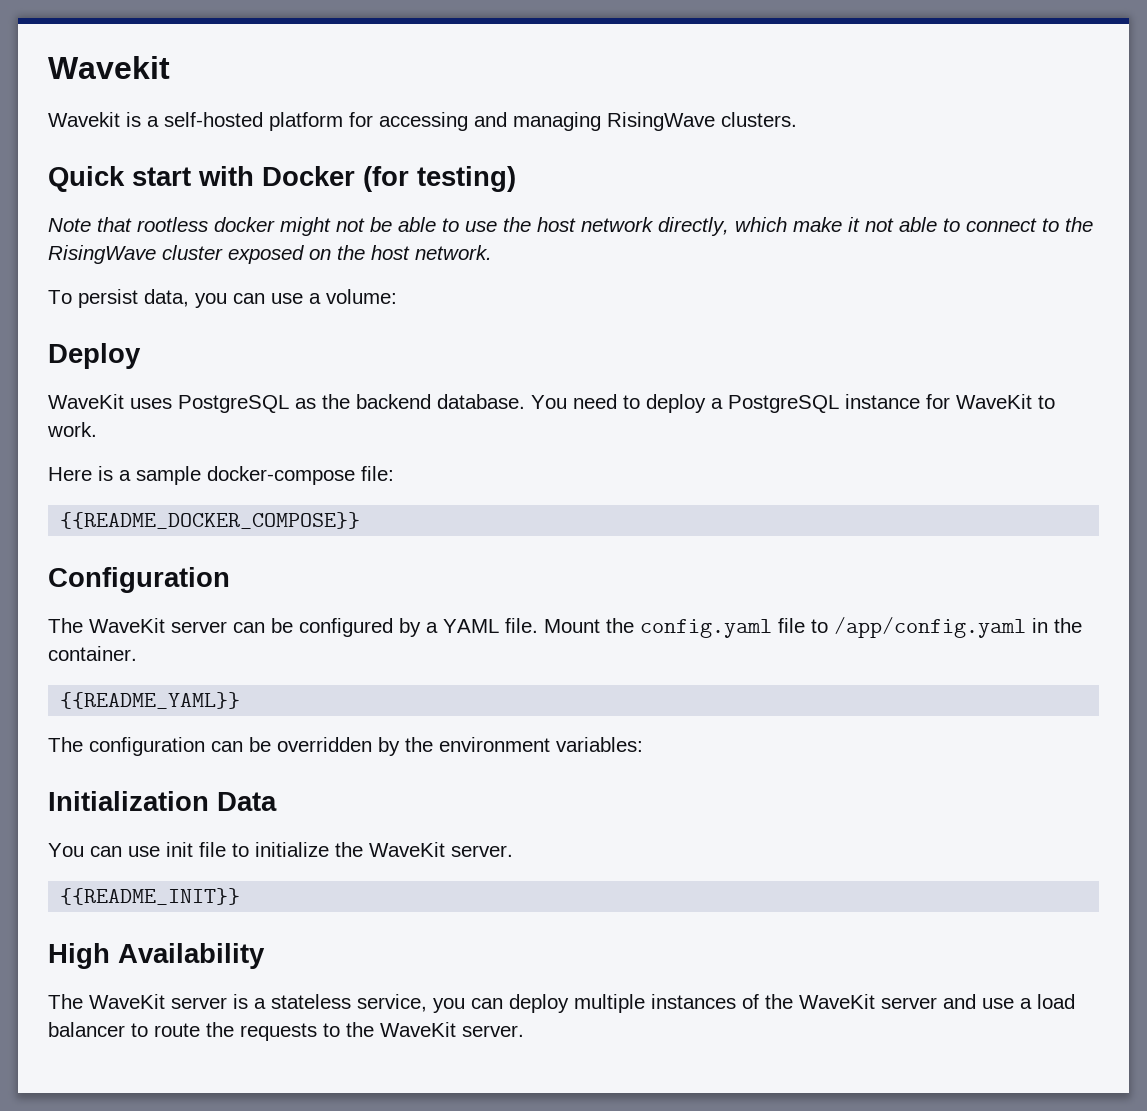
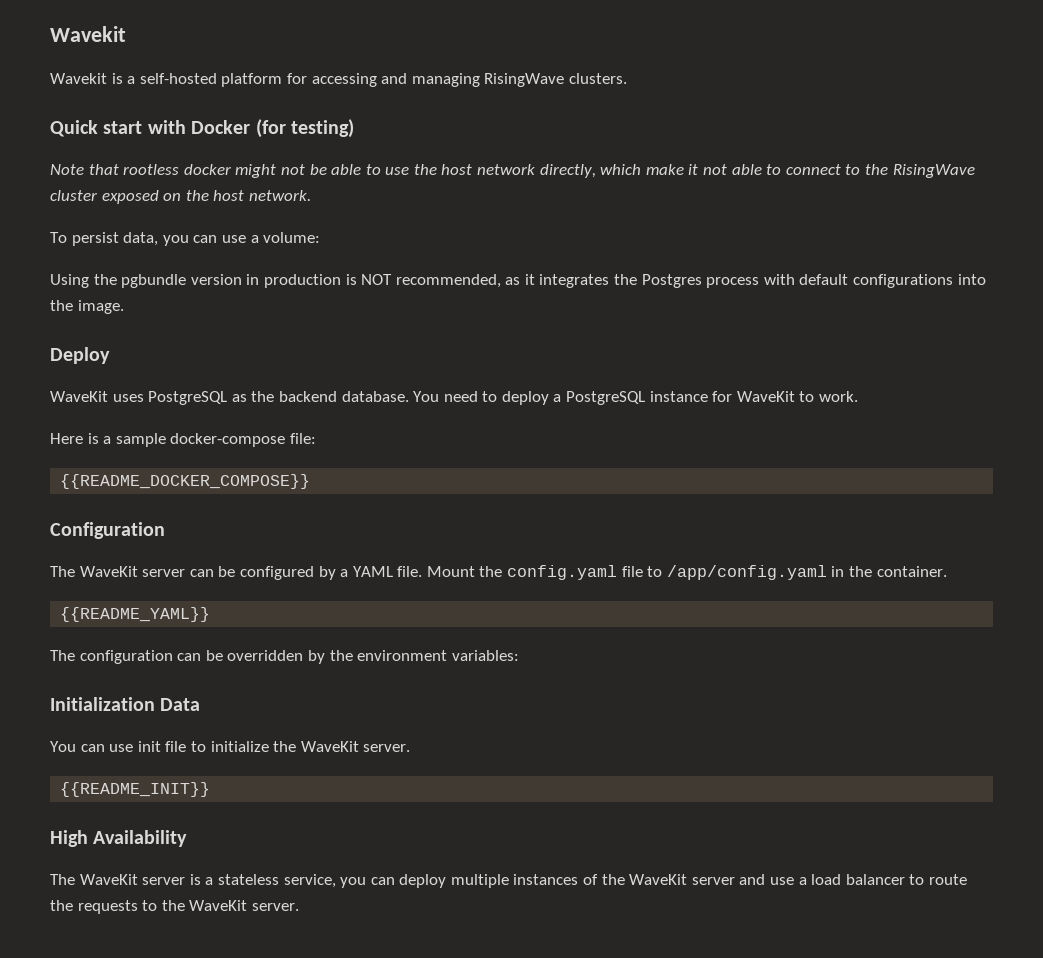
(397, 296) none -> [50,274,986,288] [50,300,124,314] // Using the pgbundle version in production is NOT recommended, as it integrates the Postgres process with default configurations into the image.

